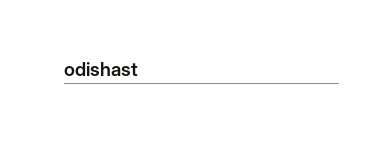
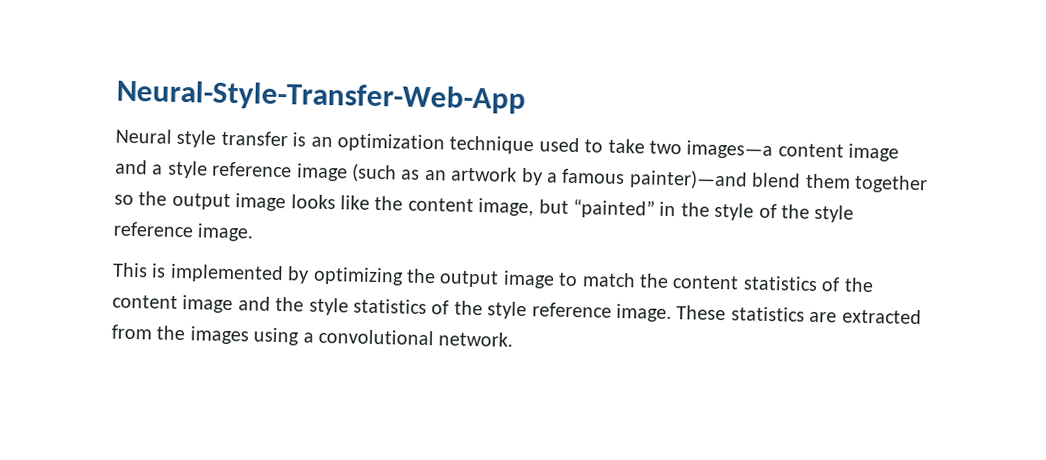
[64,62,138,76] odishast -> [116,79,526,115] [115,128,900,162] [115,159,928,194] [114,191,855,223] [113,221,255,242] [112,262,874,293] [112,294,922,325] [111,324,514,347] Neural-Style-Transfer-Web-App // Neural style transfer is an optimization technique used to take two images—a content image and a style reference image (such as an artwork by a famous painter)—and blend them together so the output image looks like the content image, but “painted” in the style of the style reference image. // This is implemented by optimizing the output image to match the content statistics of the content image and the style statistics of the style reference image. These statistics are extracted from the images using a convolutional network.

